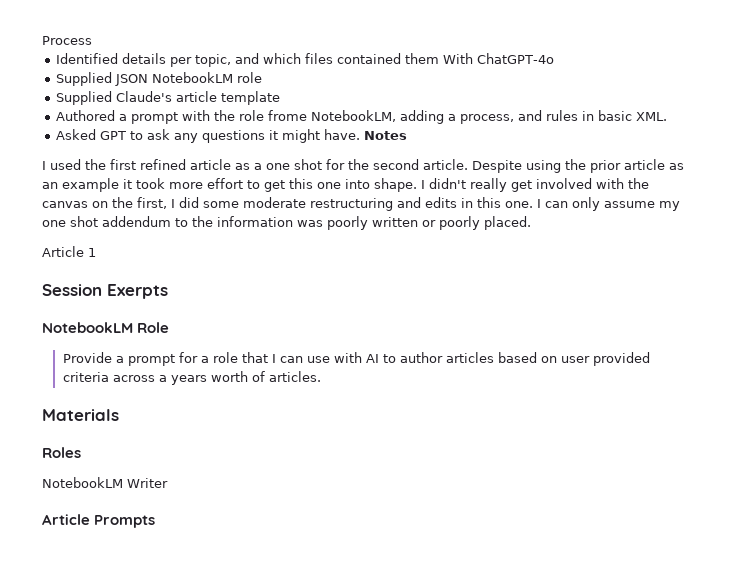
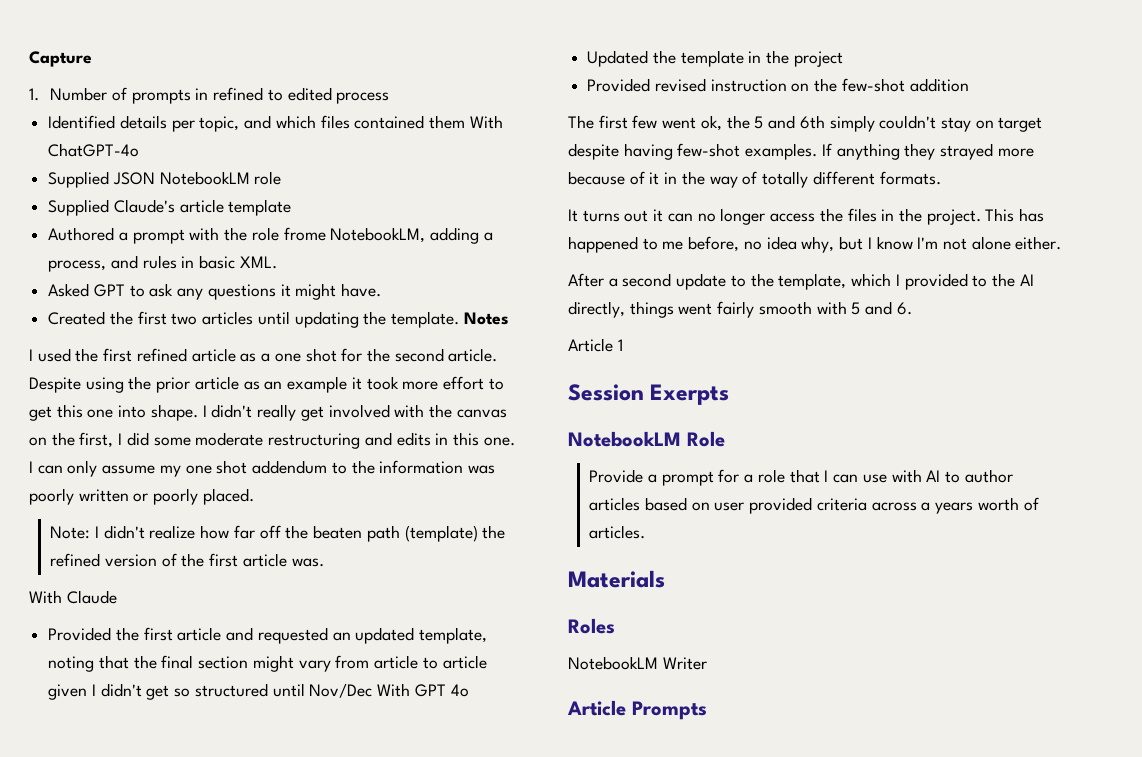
[42,36,92,45] Process -> [29,51,92,67] [29,87,390,104] Capture // 1. Number of prompts in refined to edited process
(361, 134) none -> [48,311,460,328] // Created the first two articles until updating the template.
(531, 223) none -> [50,525,506,542] [50,553,324,567] [29,590,117,604] [48,627,488,644] [48,655,487,672] [48,683,469,700] [587,50,843,67] [587,78,969,92] [568,115,1043,132] [568,143,1034,160] [568,171,941,188] [568,208,1045,225] [568,236,1062,253] [568,273,1034,290] [568,301,912,318] // Note: I didn't realize how far off the beaten path (template) the refined version of the first article was. // With Claude // Provided the first article and requested an updated template, noting that the final section might vary from article to article given I didn't get so structured until Nov/Dec With GPT 4o // Updated the template in the project // Provided revised instruction on the few-shot addition // The first few went ok, the 5 and 6th simply couldn't stay on target despite having few-shot examples. If anything they strayed more because of it in the way of totally different formats. // It turns out it can no longer access the files in the project. This has happened to me before, no idea why, but I know I'm not alone either. // After a second update to the template, which I provided to the AI directly, things went fairly smooth with 5 and 6.

